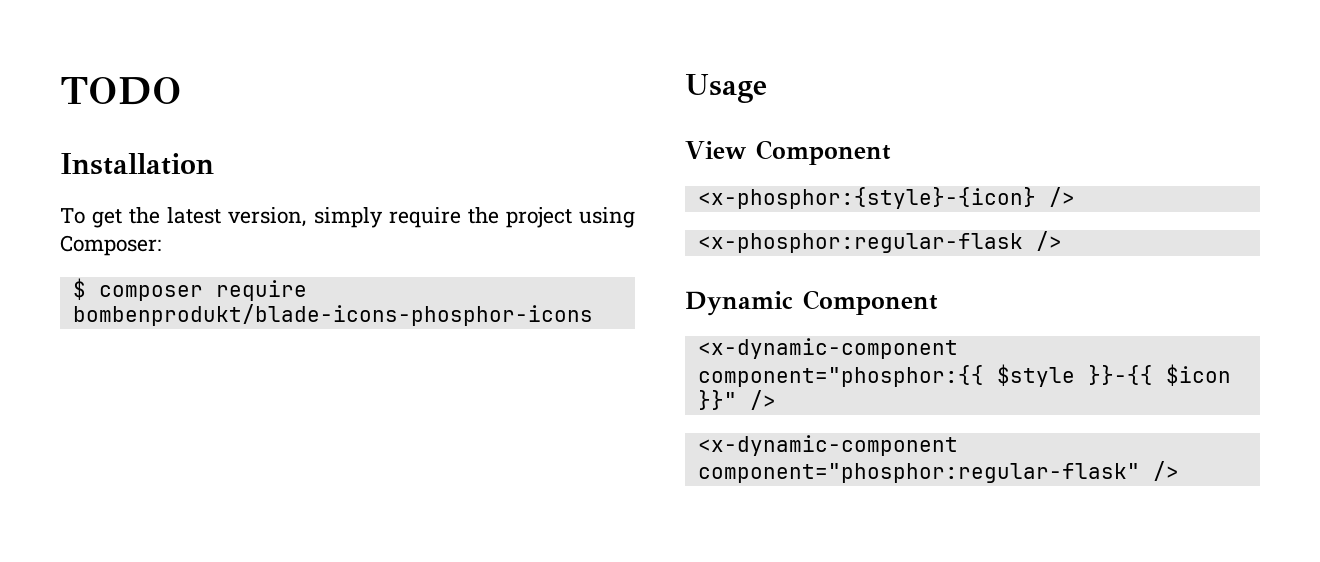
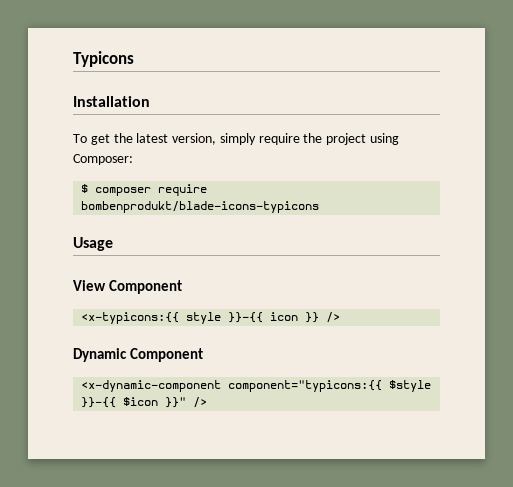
[60,77,182,105] TODO -> [73,51,134,67] Typicons
[72,304,593,326] bombenprodukt/blade-icons-phosphor-icons -> [81,201,320,213] bombenprodukt/blade-icons-typicons
[697,187,1075,209] [697,233,1023,253] <x-phosphor:{style}-{icon} /> // <x-phosphor:regular-flask -> [81,312,320,324] <x-typicons:{{ style }}-{{ icon }}
[697,365,984,387] component="phosphor:{{ -> [228,380,383,392] component="typicons:{{
[697,435,958,456] [697,461,1179,483] // <x-dynamic-component component="phosphor:regular-flask" /> -> (208, 402) none

